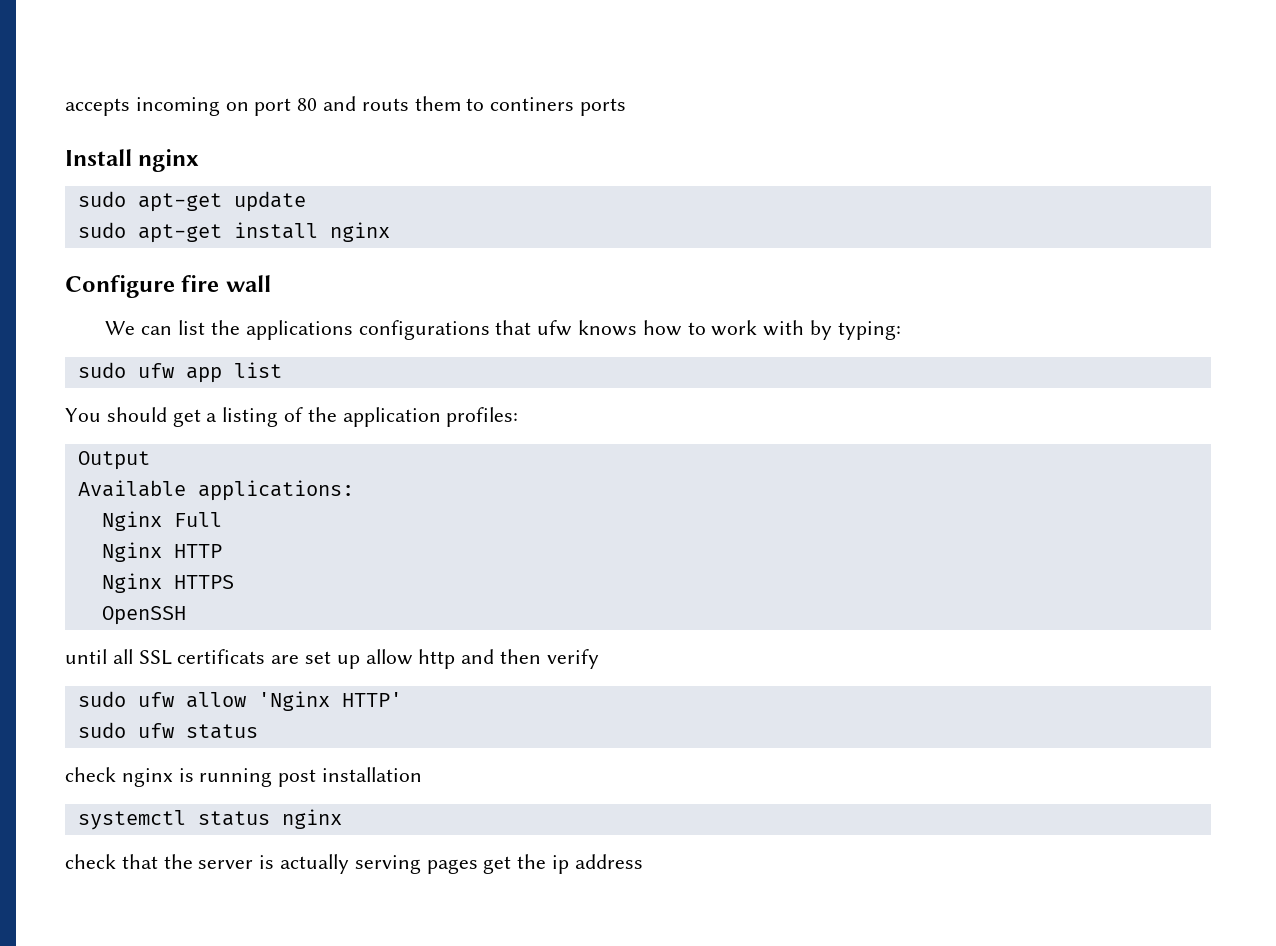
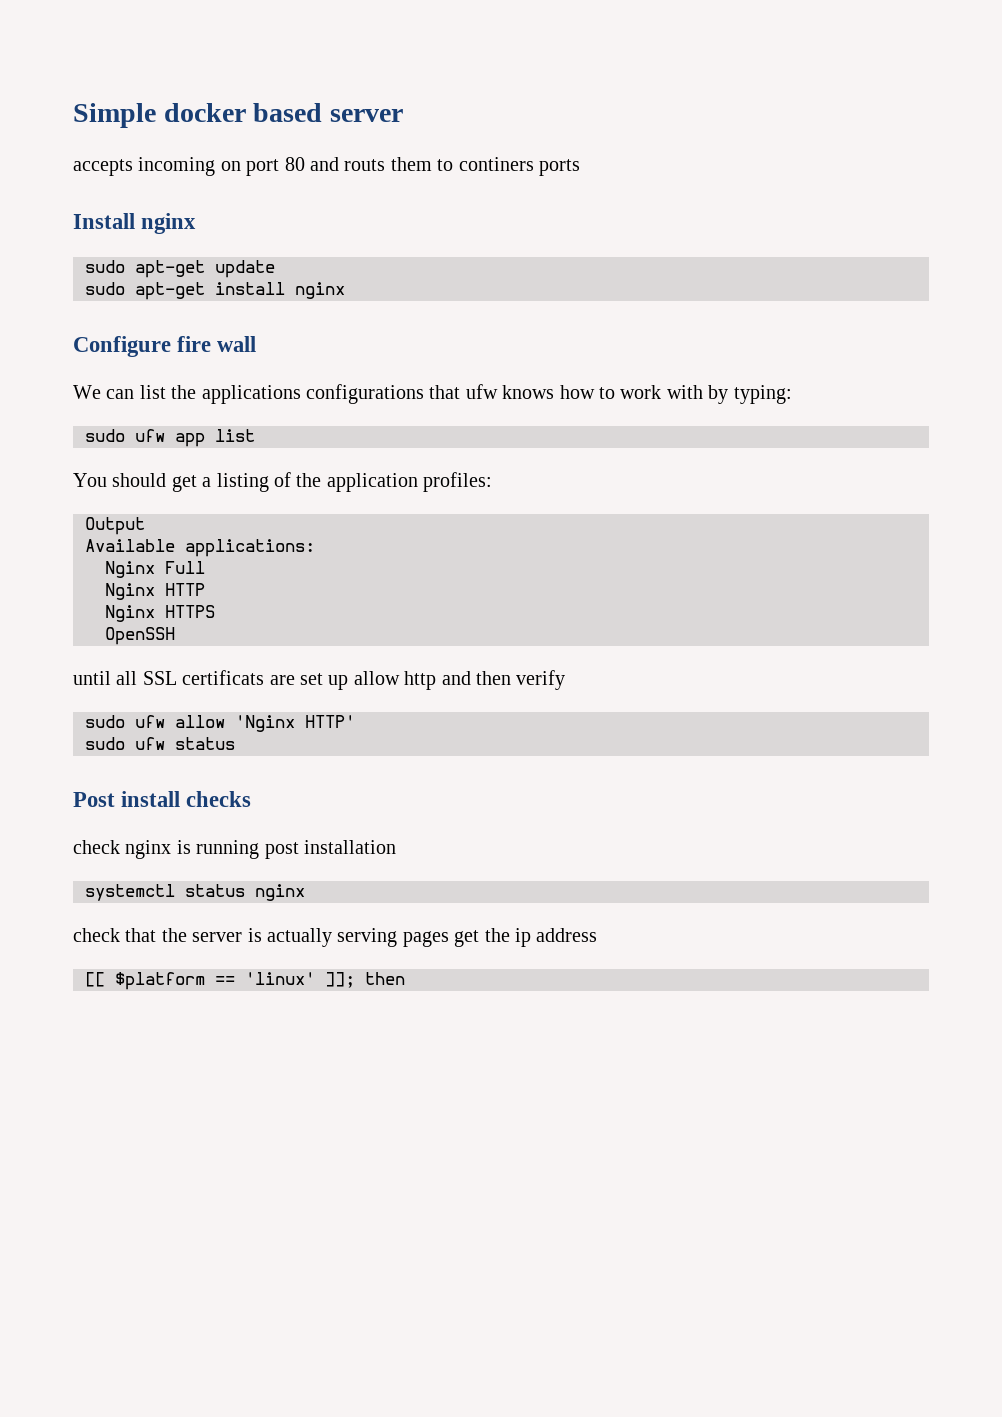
(65, 107) none -> [73,103,403,128] Simple docker based server //
(258, 731) none -> [73,791,252,807] // Post install checks
(643, 861) none -> [85,972,405,990] // [[ $platform == 'linux' ]]; then

